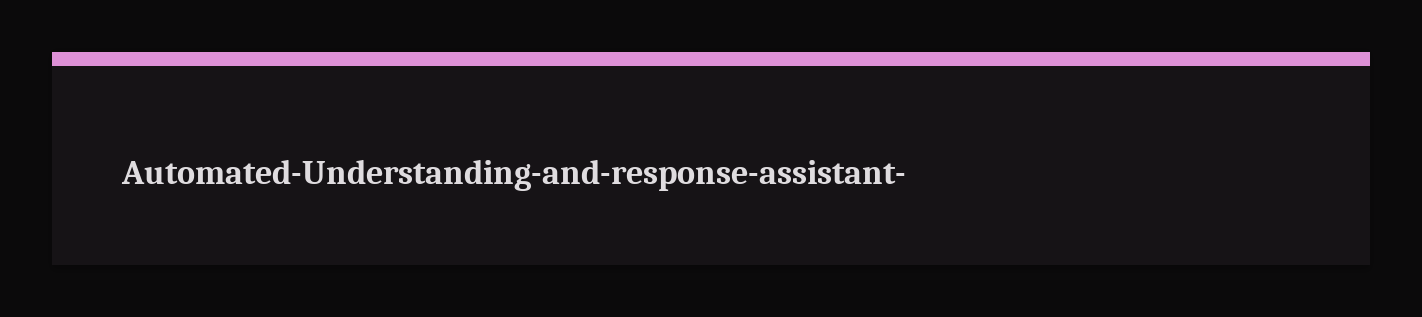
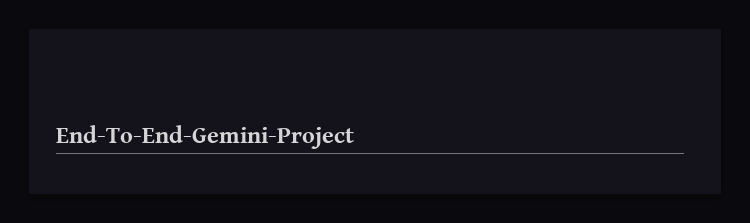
[121,159,906,191] Automated-Understanding-and-response-assistant- -> [56,125,354,149] End-To-End-Gemini-Project

